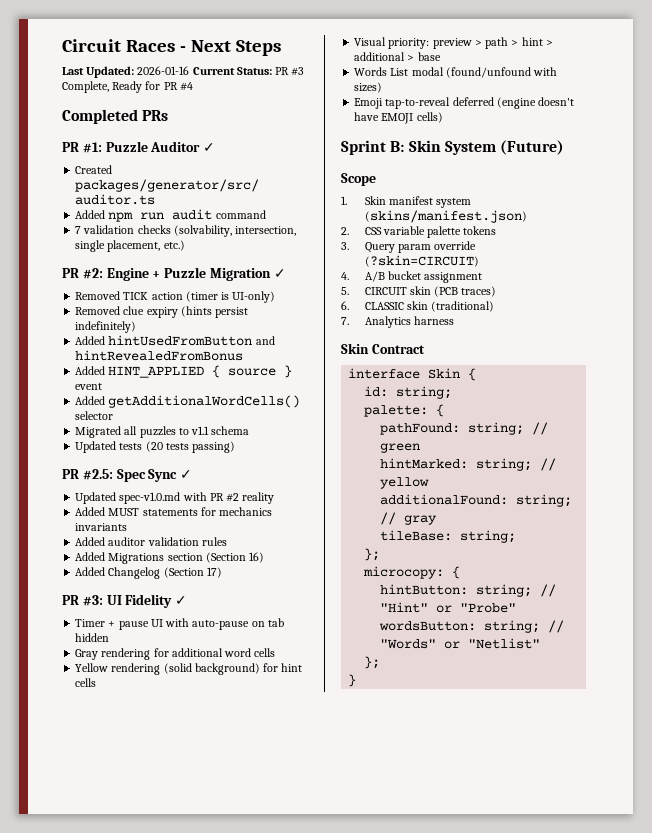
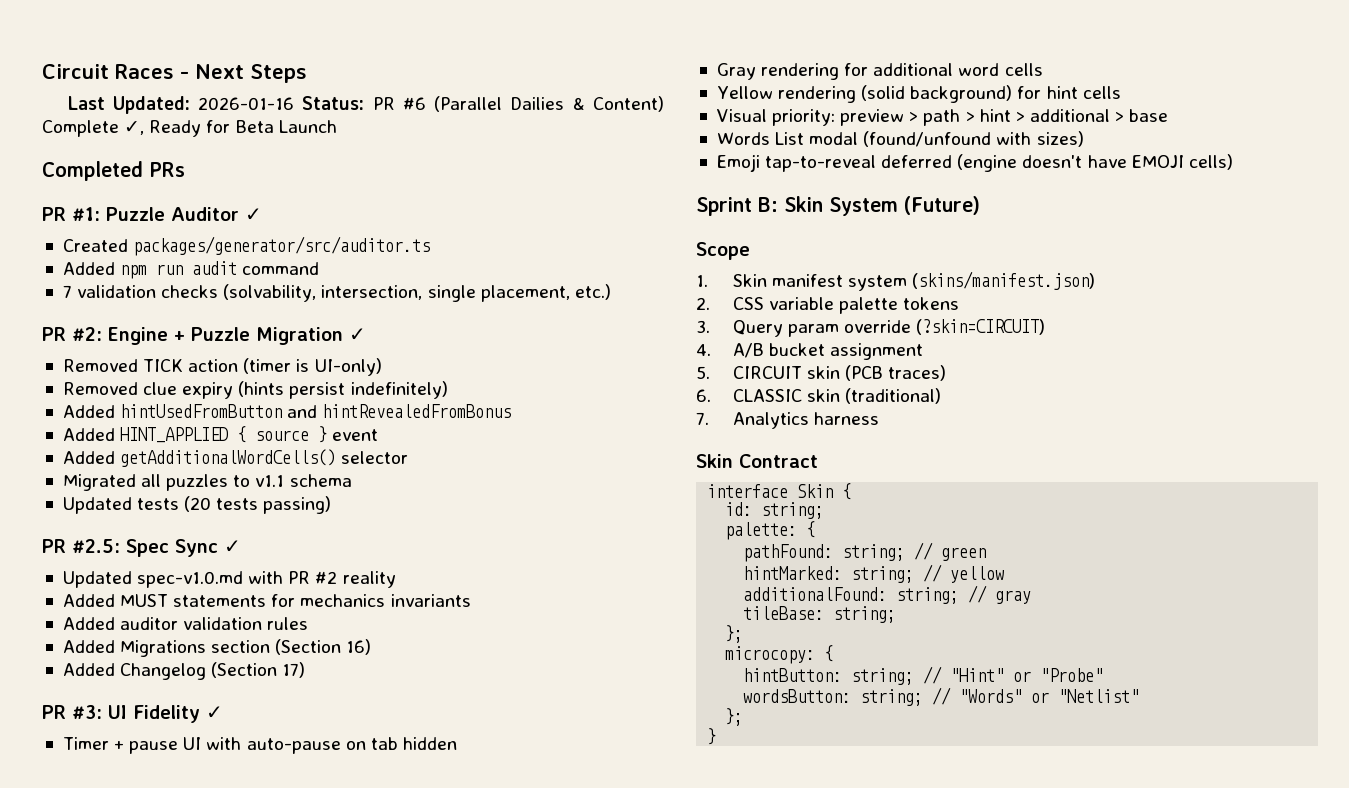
[192,67,235,75] Current -> (295, 103) none
[291,67,305,76] [62,81,193,93] #3 Complete, Ready for PR #4 -> [402,96,664,112] [42,120,337,137] #6 (Parallel Dailies & Content) Complete ✓, Ready for Beta Launch

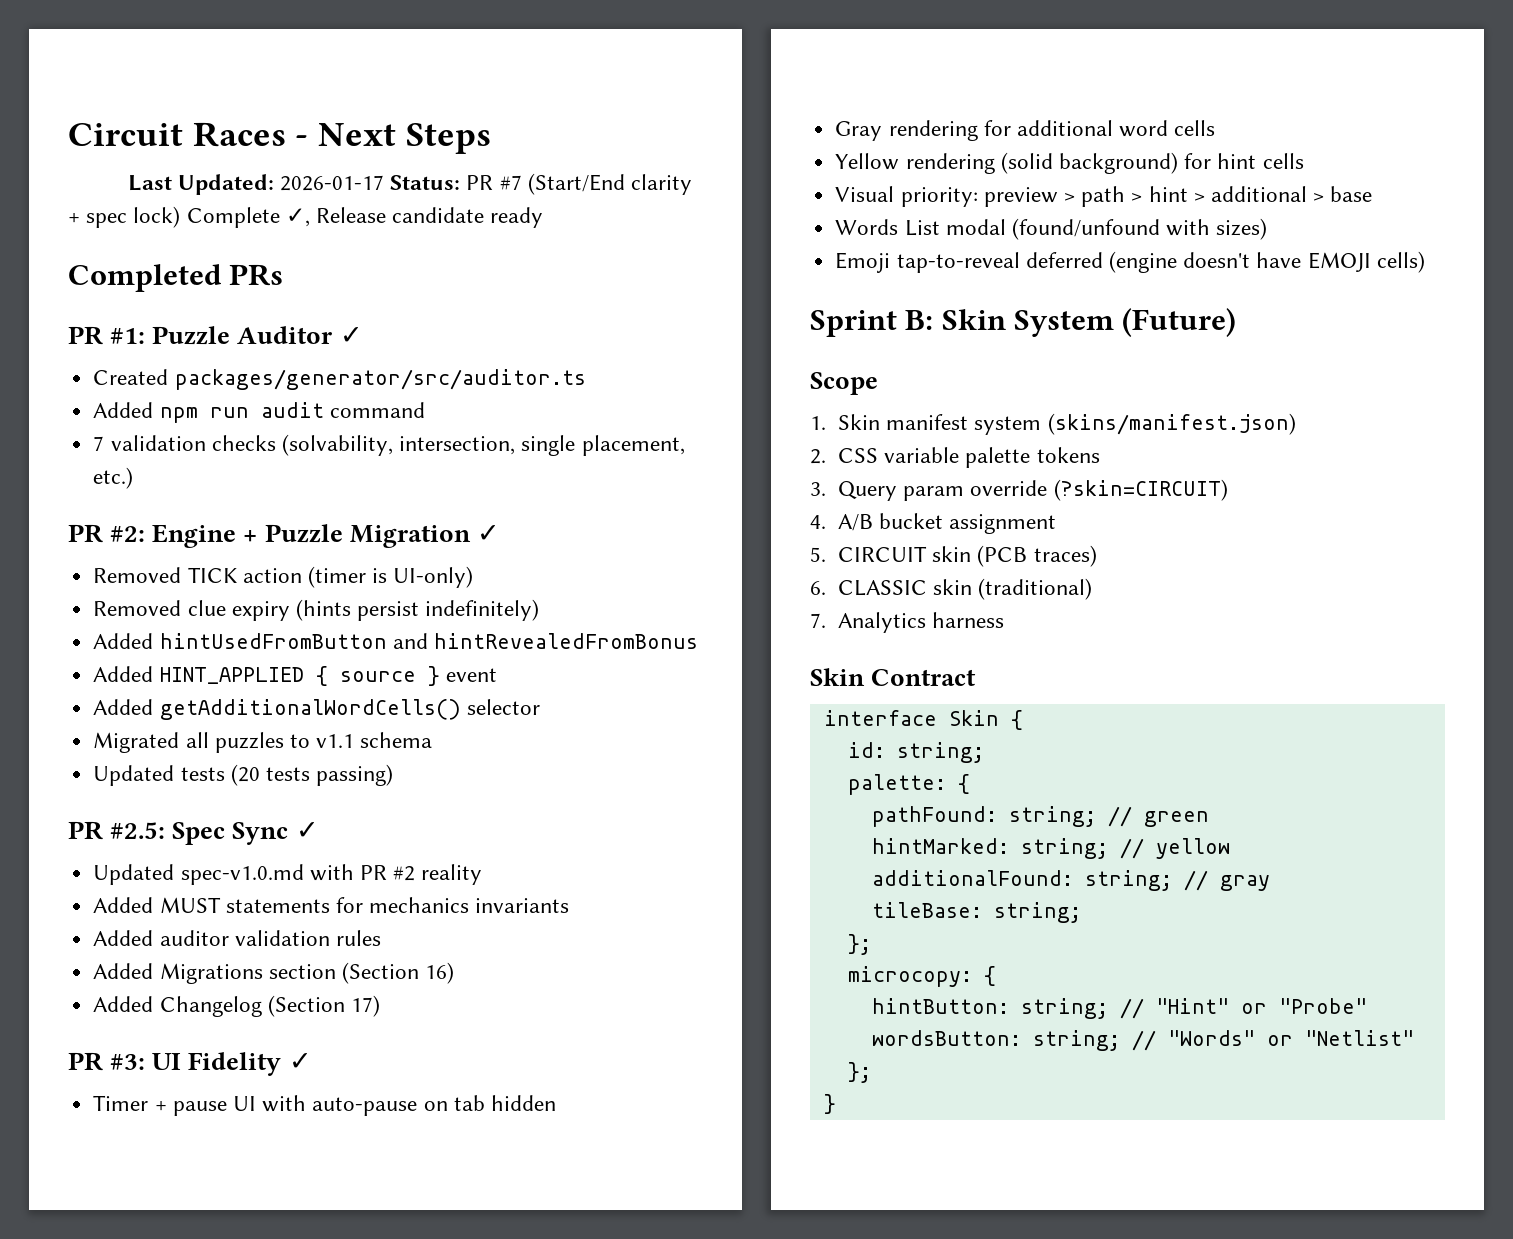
[198,97,295,110] 2026-01-16 -> [280,175,385,191] 2026-01-17
[402,96,664,112] [42,120,337,137] #6 (Parallel Dailies & Content) Complete ✓, Ready for Beta Launch -> [499,173,693,195] [68,206,544,228] #7 (Start/End clarity + spec lock) Complete ✓, Release candidate ready

